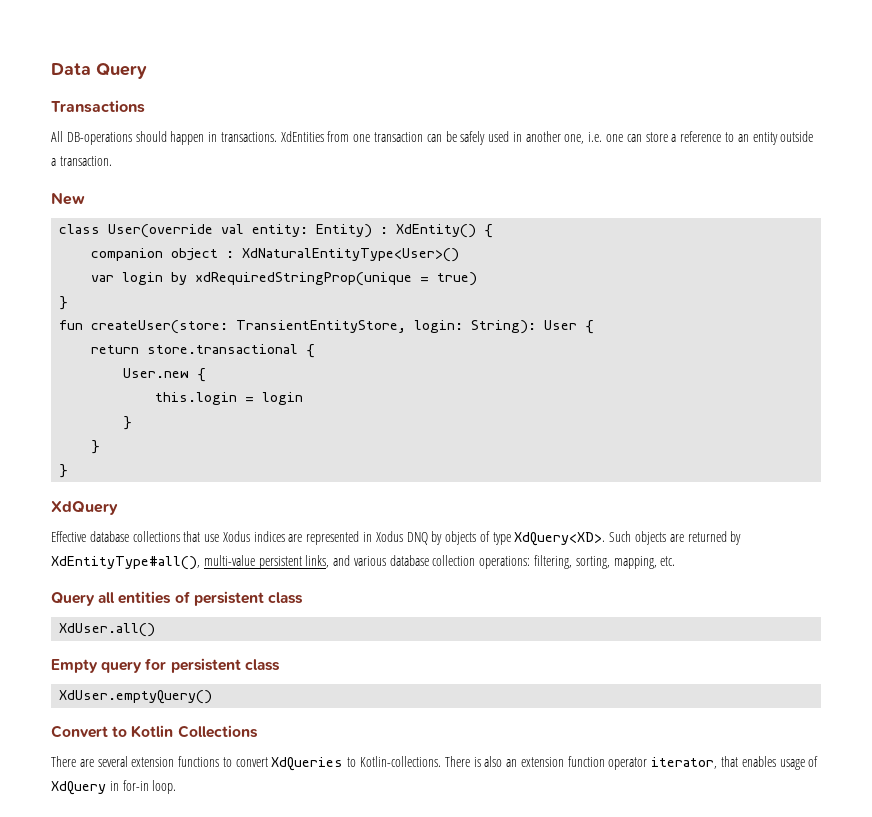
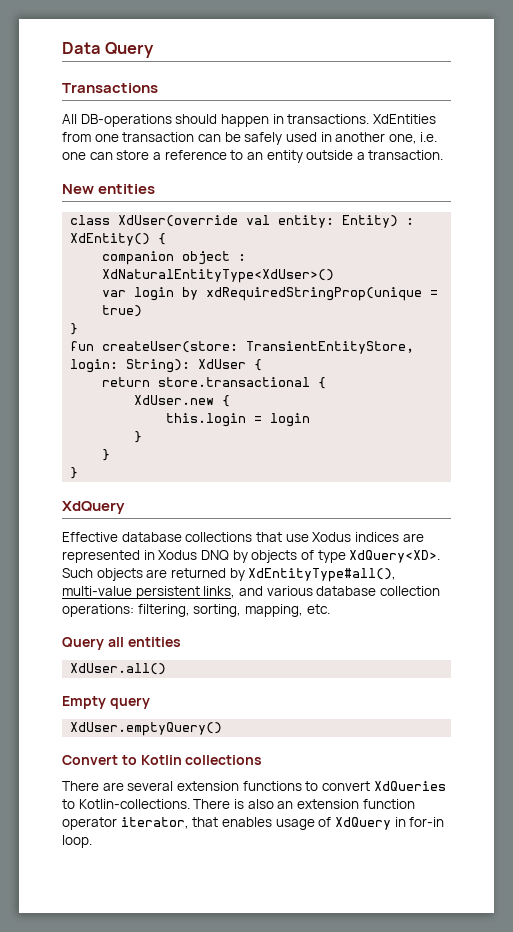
[59,224,214,238] // class User(override -> [98,184,156,194] [70,215,239,227] entities // class XdUser(override
[242,248,460,262] XdNaturalEntityType<User>() -> [102,269,335,283] XdNaturalEntityType<XdUser>()
[544,320,578,330] User -> [198,359,247,369] XdUser
[123,368,190,378] User.new -> [134,395,215,405] XdUser.new
[174,591,303,606] of persistent class -> (181, 642) none
[145,658,280,673] for persistent class -> (150, 703) none
[177,725,258,738] Collections -> [185,755,263,765] collections

